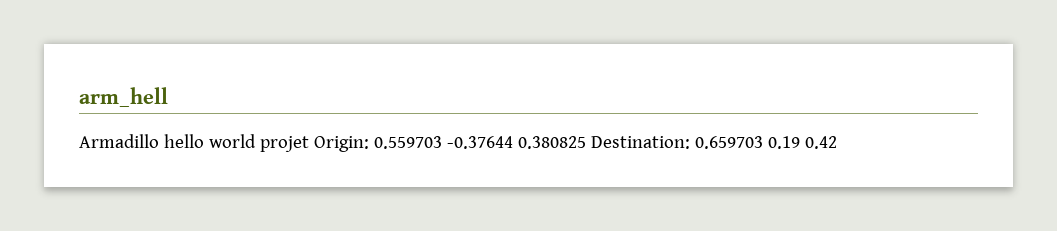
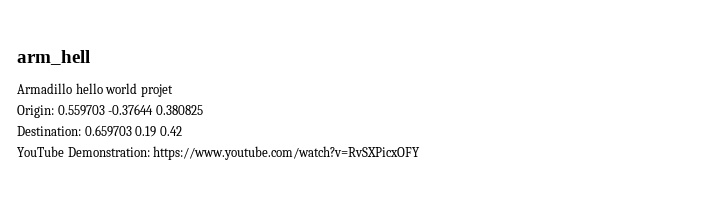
(309, 144) none -> (173, 90) //
(586, 142) none -> (203, 110) //
(837, 142) none -> [17,146,421,160] // YouTube Demonstration: https://www.youtube.com/watch?v=RvSXPicxOFY

